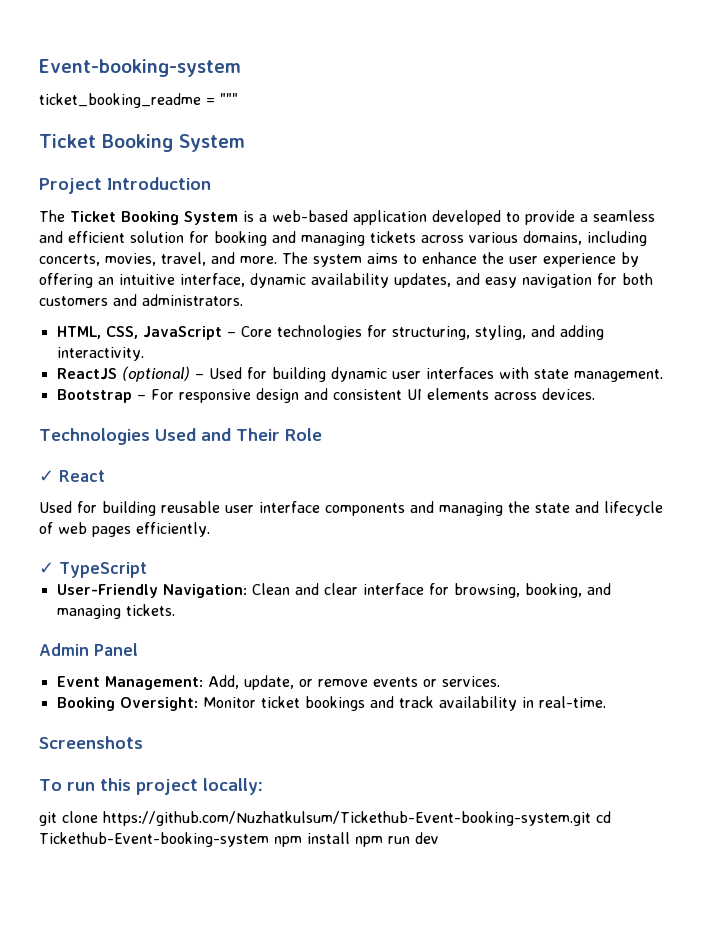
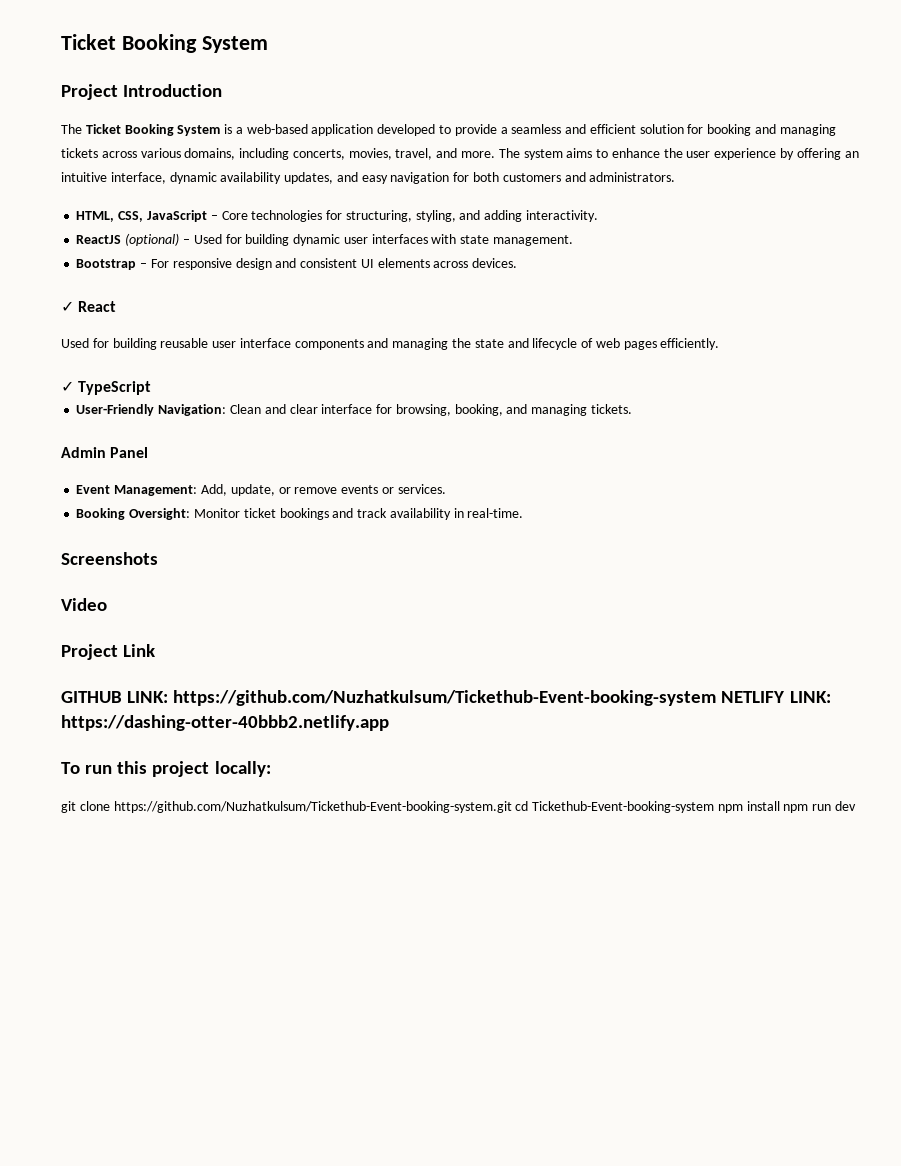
[39,59,241,77] [39,93,238,108] Event-booking-system // ticket_booking_readme = """ // -> (61, 42) none
[39,428,322,445] // Technologies Used and Their Role -> (518, 263) none
(143, 742) none -> [61,598,107,611] [61,644,156,660] [61,690,831,706] [61,715,389,731] // Video // Project Link // GITHUB LINK: https://github.com/Nuzhatkulsum/Tickethub-Event-booking-system NETLIFY LINK: https://dashing-otter-40bbb2.netlify.app

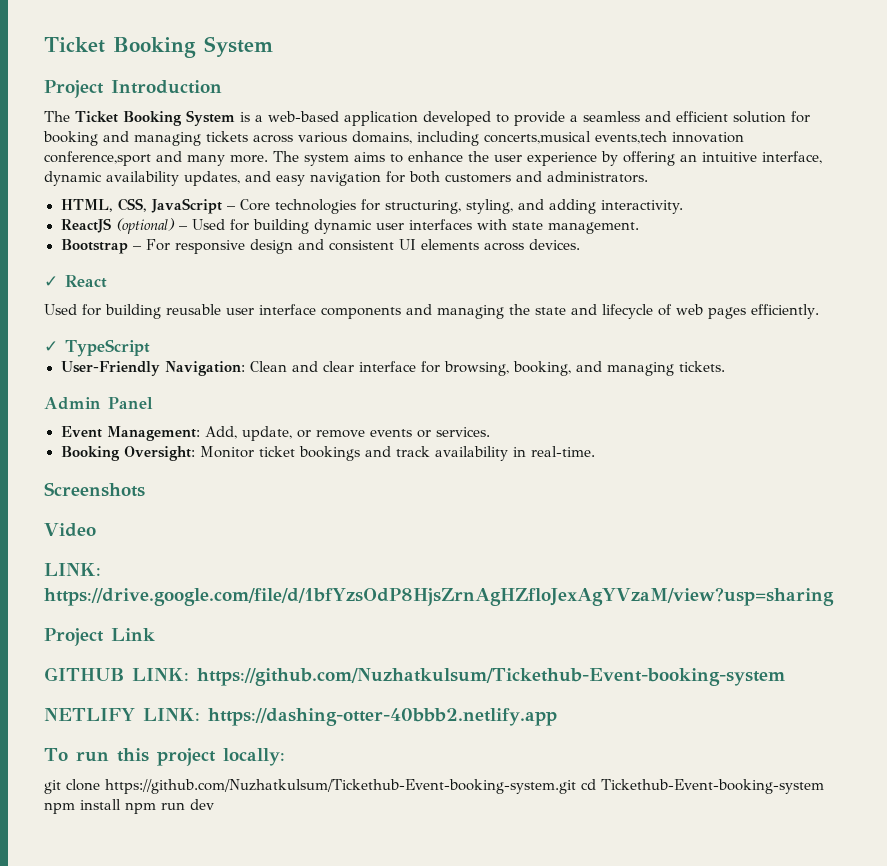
[292,148,458,160] concerts, movies, travel, and -> [484,131,744,144] [44,151,225,166] concerts,musical events,tech innovation conference,sport and many
(107, 604) none -> [44,563,101,576] [44,587,834,606] // LINK: https://drive.google.com/file/d/1bfYzsOdP8HjsZrnAgHZfloJexAgYVzaM/view?usp=sharing
(717, 698) none -> (785, 677) //

